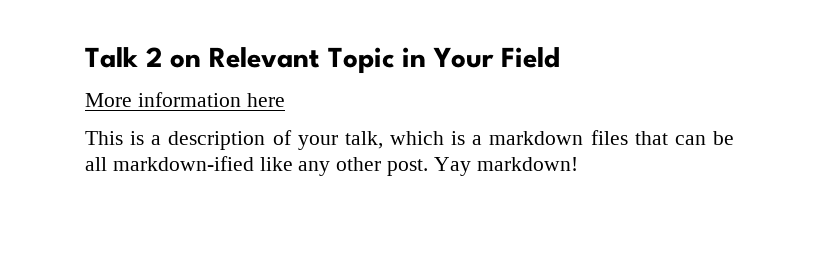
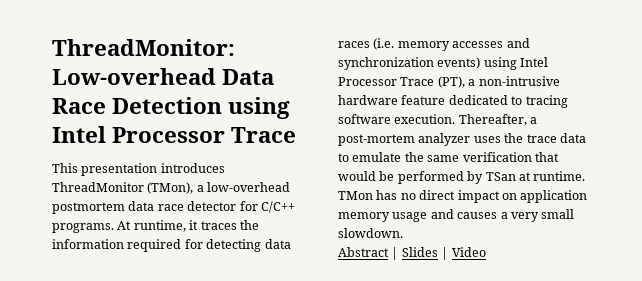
[85,47,560,74] [85,92,285,107] [85,130,734,150] [85,156,578,176] Talk 2 on Relevant Topic in Your Field // More information here // This is a description of your talk, which is a markdown files that can be all markdown-ified like any other post. Yay markdown! -> [52,39,235,56] [52,68,275,85] [52,97,291,119] [52,126,297,143] [52,163,225,176] [52,182,291,194] [52,201,295,214] [52,220,259,233] [52,239,291,252] [338,38,530,51] [338,57,549,70] [338,76,560,88] [338,95,568,108] [338,114,538,126] [338,133,586,146] [338,152,559,162] [338,171,586,184] [338,190,588,203] [338,209,575,222] [338,228,403,238] [338,247,486,260] ThreadMonitor: Low-overhead Data Race Detection using Intel Processor Trace // This presentation introduces ThreadMonitor (TMon), a low-overhead postmortem data race detector for C/C++ programs. At runtime, it traces the information required for detecting data races (i.e. memory accesses and synchronization events) using Intel Processor Trace (PT), a non-intrusive hardware feature dedicated to tracing software execution. Thereafter, a post-mortem analyzer uses the trace data to emulate the same verification that would be performed by TSan at runtime. TMon has no direct impact on application memory usage and causes a very small slowdown. // Abstract | Slides | Video

